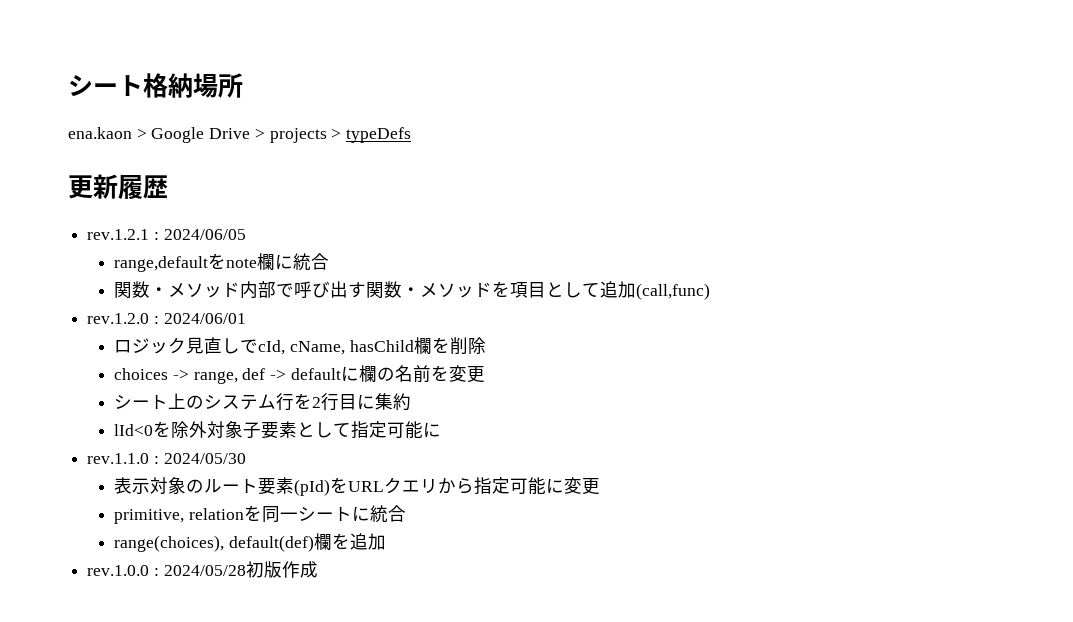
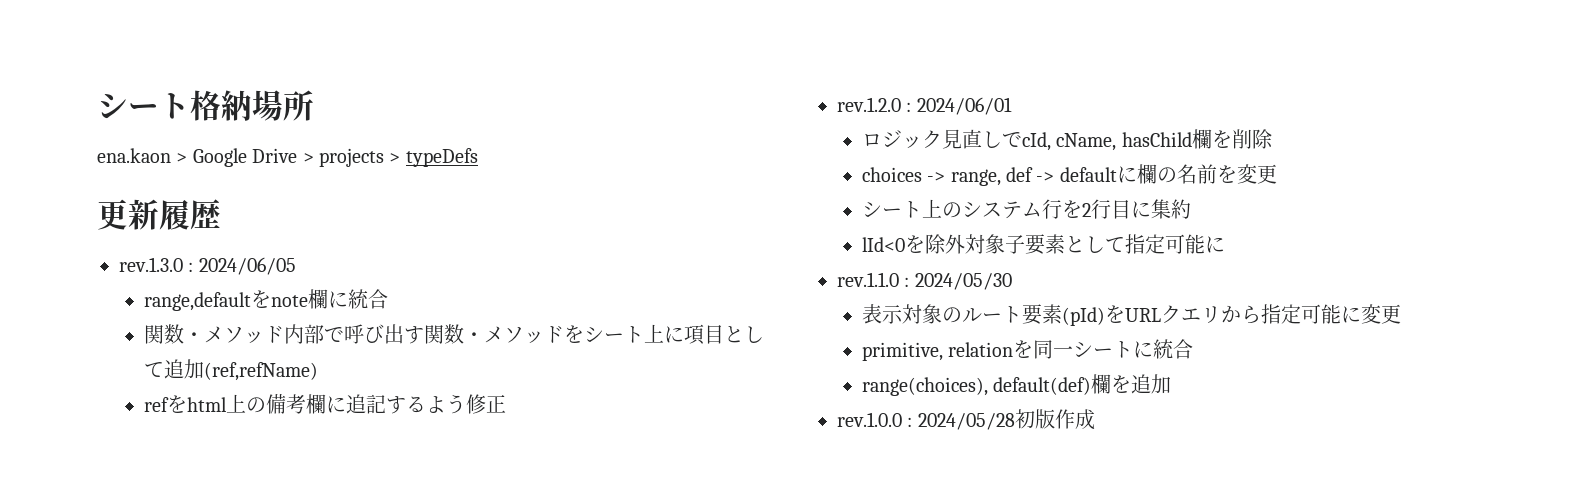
[87,229,150,240] rev.1.2.1 -> [119,257,183,272] rev.1.3.0
(511, 289) none -> [583,324,684,343] シート上に
[636,283,711,300] (call,func) -> [203,362,318,381] [143,394,506,414] (ref,refName) // refをhtml上の備考欄に追記するよう修正

